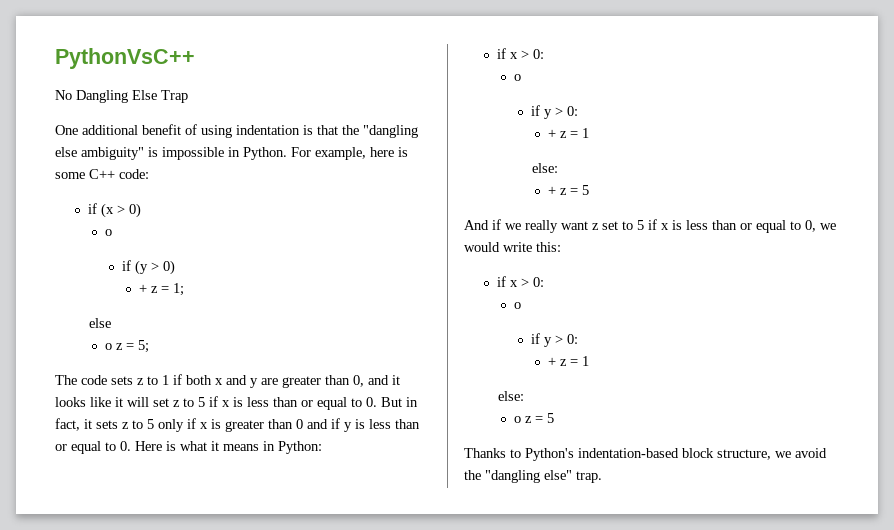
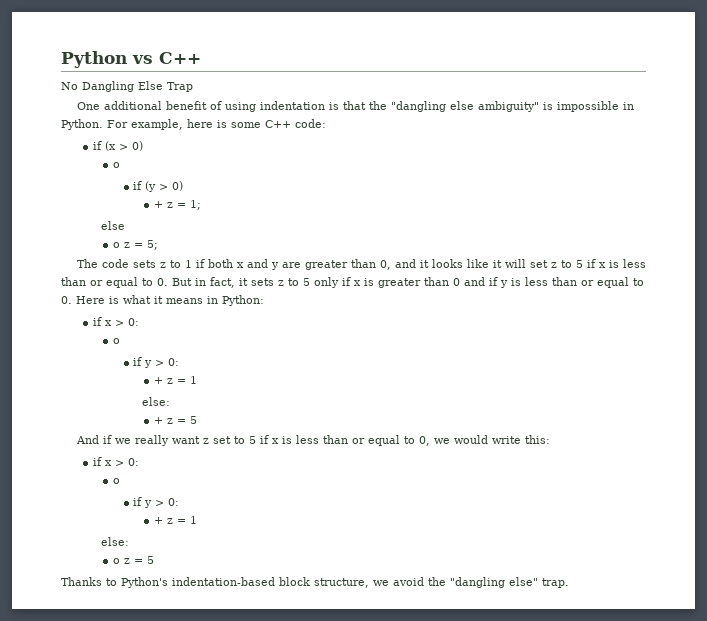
[55,48,195,69] PythonVsC++ -> [61,51,201,68] Python vs C++

